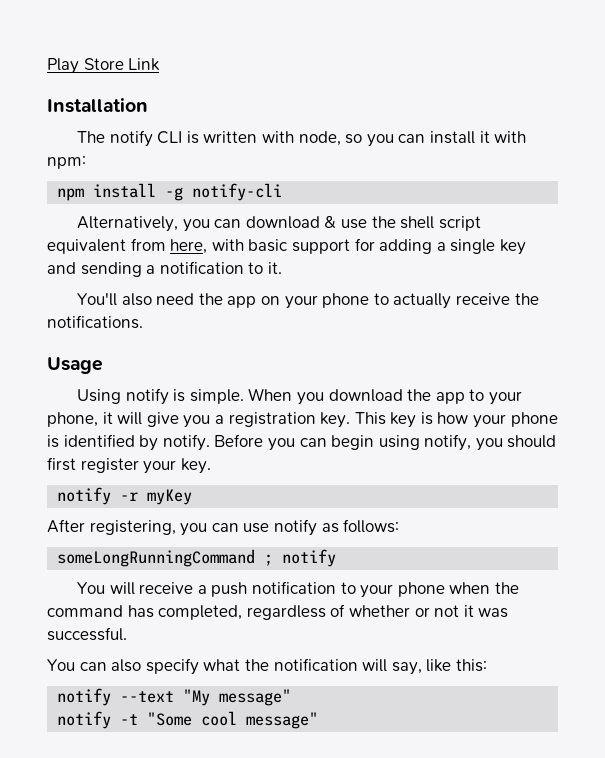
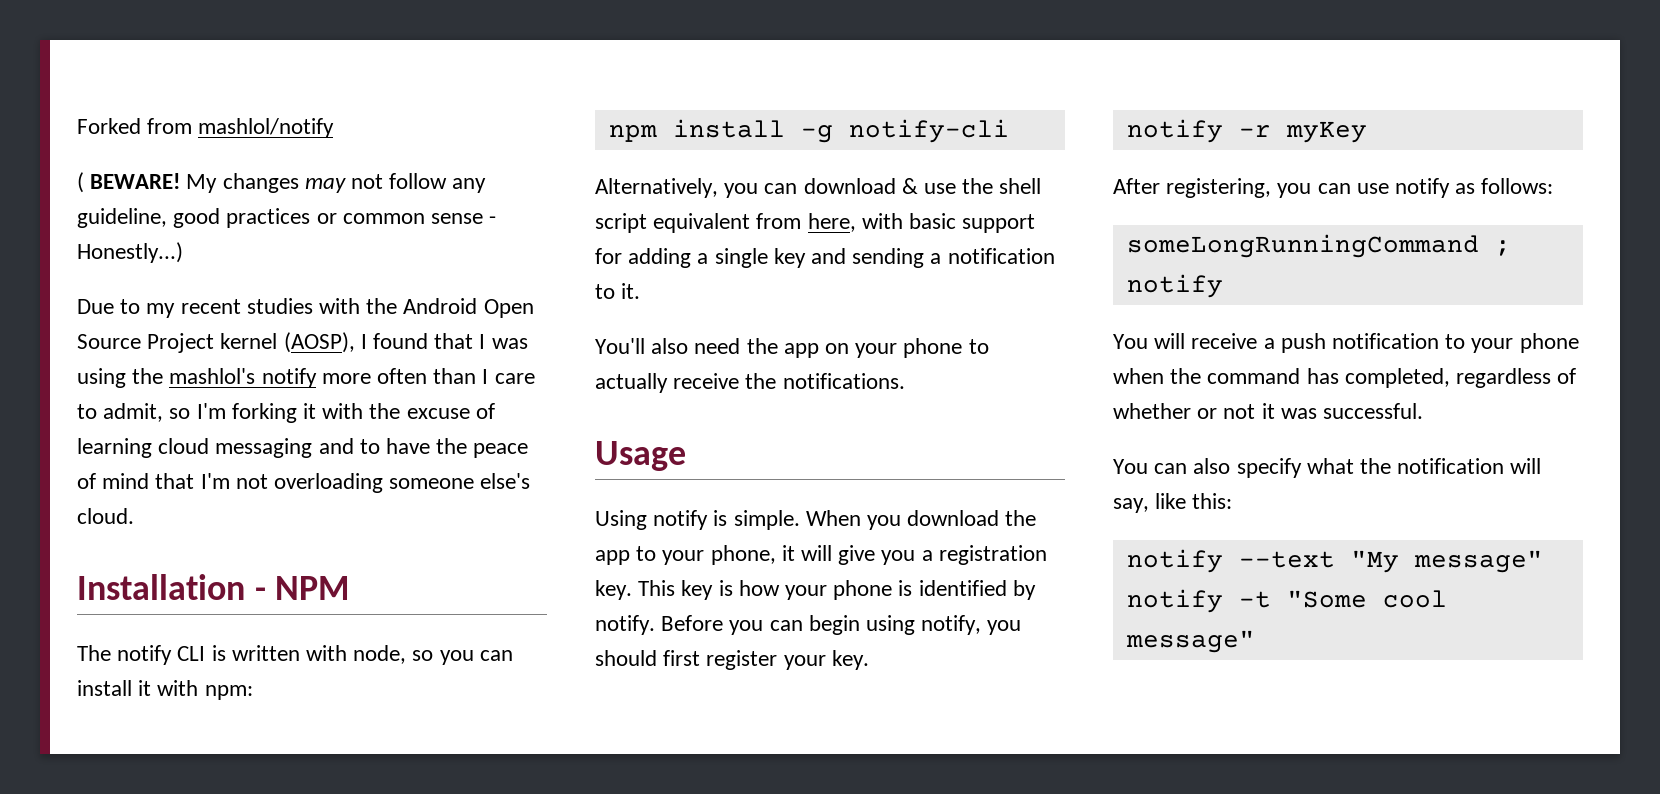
[47,58,161,74] Play Store Link -> [77,118,335,138] [77,172,487,193] [77,208,497,228] [77,242,183,263] [77,298,534,318] [77,332,528,353] [77,368,535,388] [77,403,495,423] [77,438,529,458] [77,473,531,493] [77,508,134,524] Forked from mashlol/notify // ( BEWARE! My changes may not follow any guideline, good practices or common sense - Honestly...) // Due to my recent studies with the Android Open Source Project kernel (AOSP), I found that I was using the mashlol's notify more often than I care to admit, so I'm forking it with the excuse of learning cloud messaging and to have the peace of mind that I'm not overloading someone else's cloud.
(148, 105) none -> [254,576,350,600] - NPM

